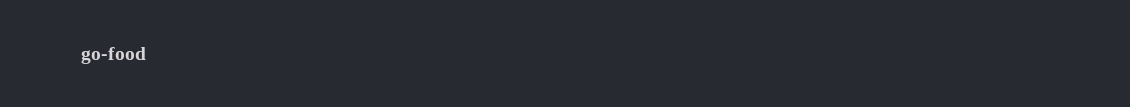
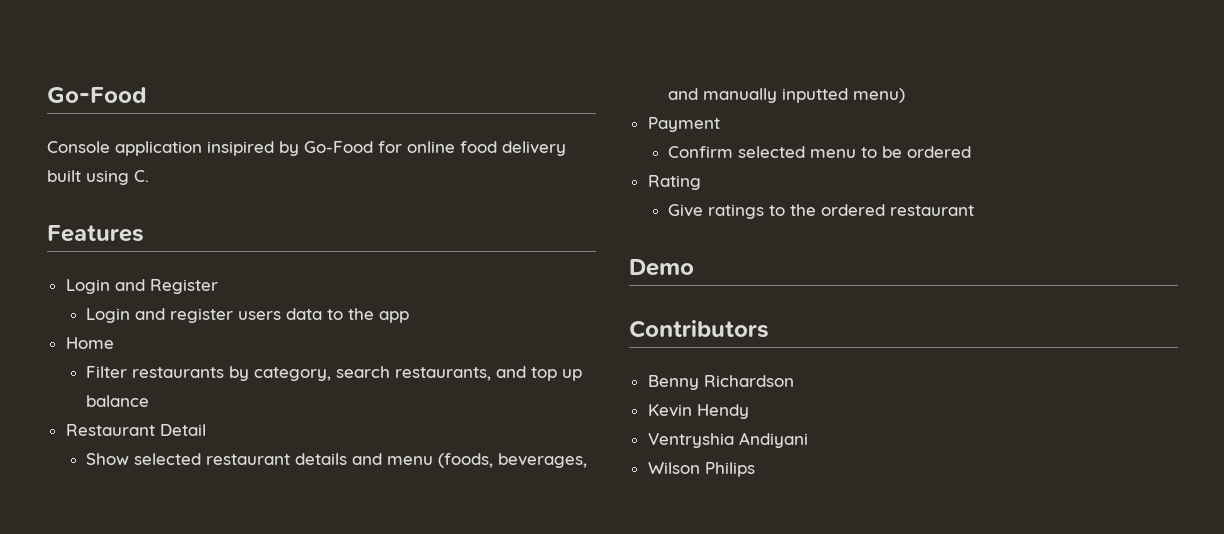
[81,47,146,64] go-food -> [47,87,147,103] [47,141,566,156] [47,170,149,185] [47,225,144,242] [65,279,218,294] [85,308,409,323] [65,337,114,349] [85,366,582,381] [85,395,149,407] [65,424,206,436] [85,453,587,468] [667,88,905,103] [647,117,720,132] [667,146,971,158] [647,175,701,190] [667,204,974,219] [629,259,694,276] [629,320,769,338] [647,375,794,390] [647,404,749,419] [647,432,808,448] [647,462,755,477] Go-Food // Console application insipired by Go-Food for online food delivery built using C. // Features // Login and Register // Login and register users data to the app // Home // Filter restaurants by category, search restaurants, and top up balance // Restaurant Detail // Show selected restaurant details and menu (foods, beverages, and manually inputted menu) // Payment // Confirm selected menu to be ordered // Rating // Give ratings to the ordered restaurant // Demo // Contributors // Benny Richardson // Kevin Hendy // Ventryshia Andiyani // Wilson Philips

